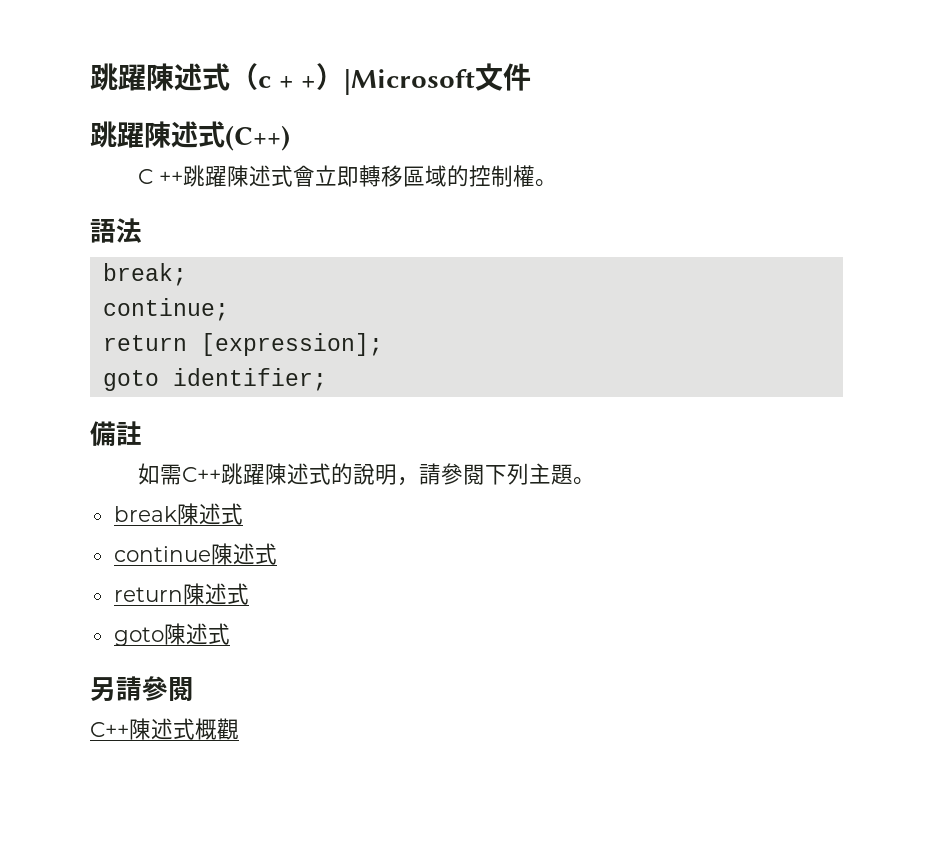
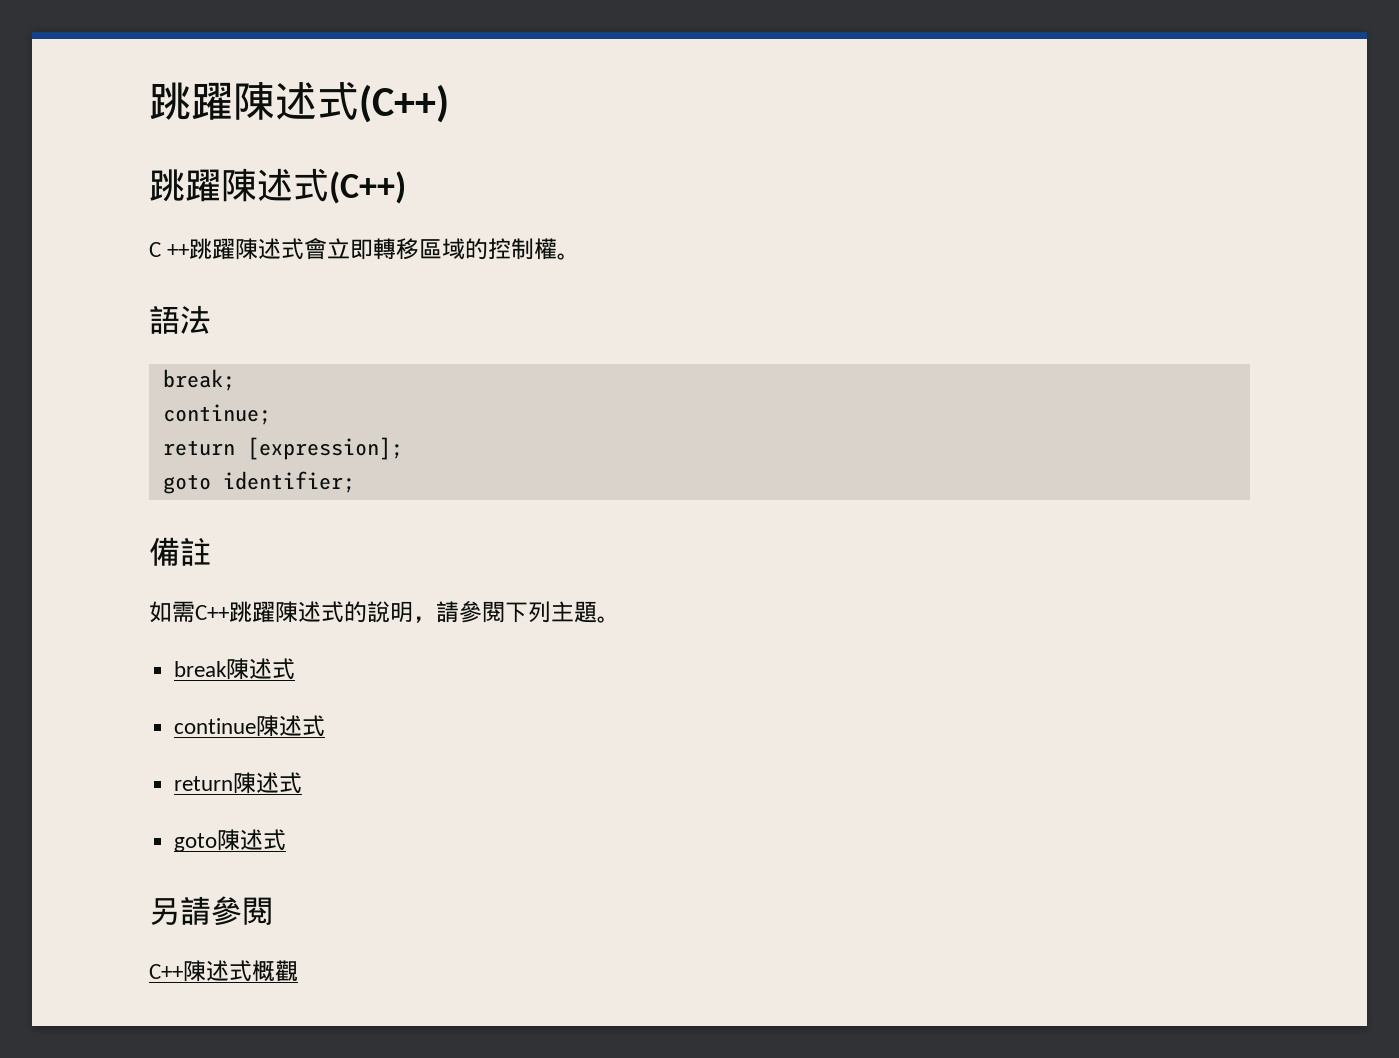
[90,63,532,95] 跳躍陳述式（c + +）|Microsoft文件 -> [149,82,449,123] 跳躍陳述式(C++)

